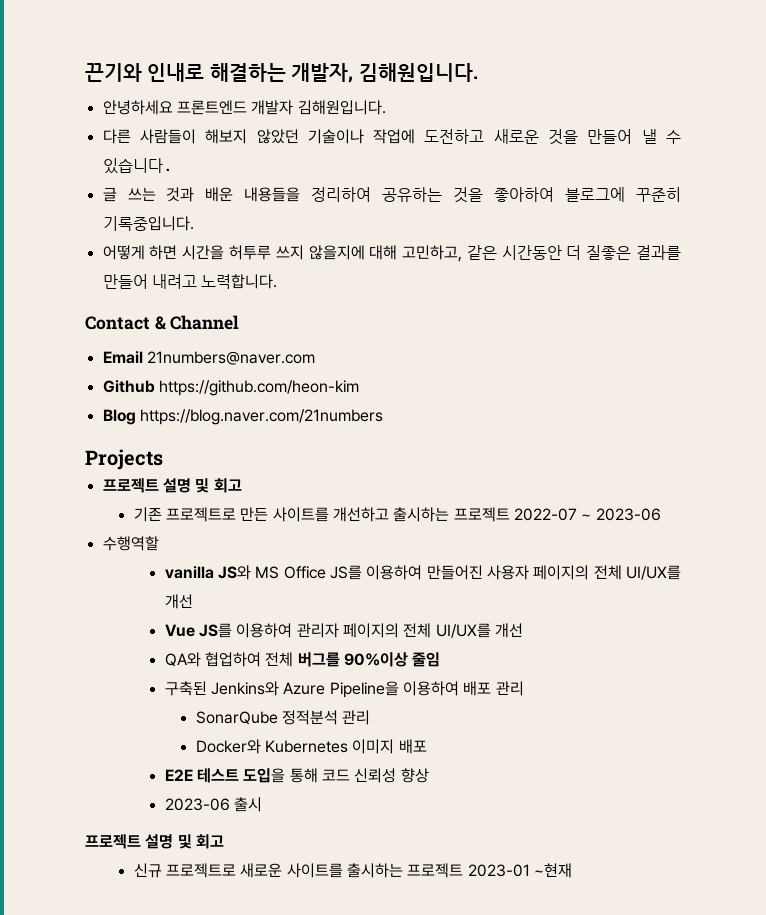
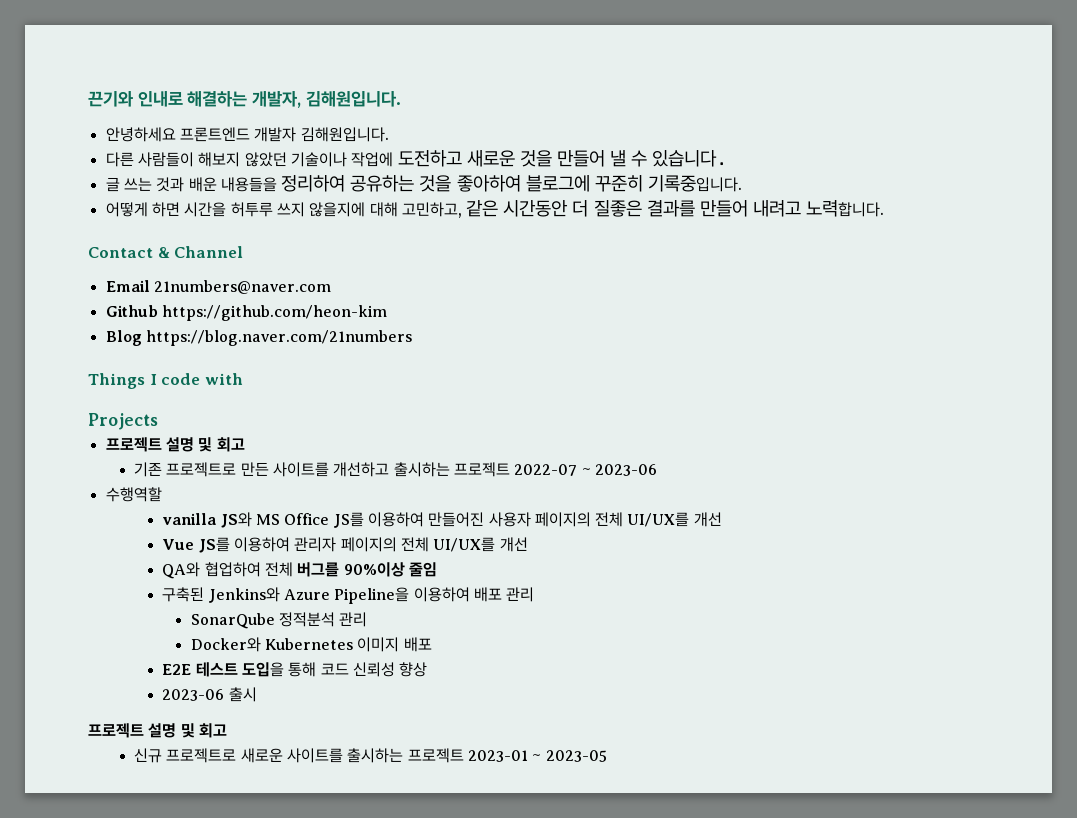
(383, 417) none -> [88,373,243,389] // Things I code with
[533,863,572,878] ~현재 -> [532,750,607,762] ~ 2023-05

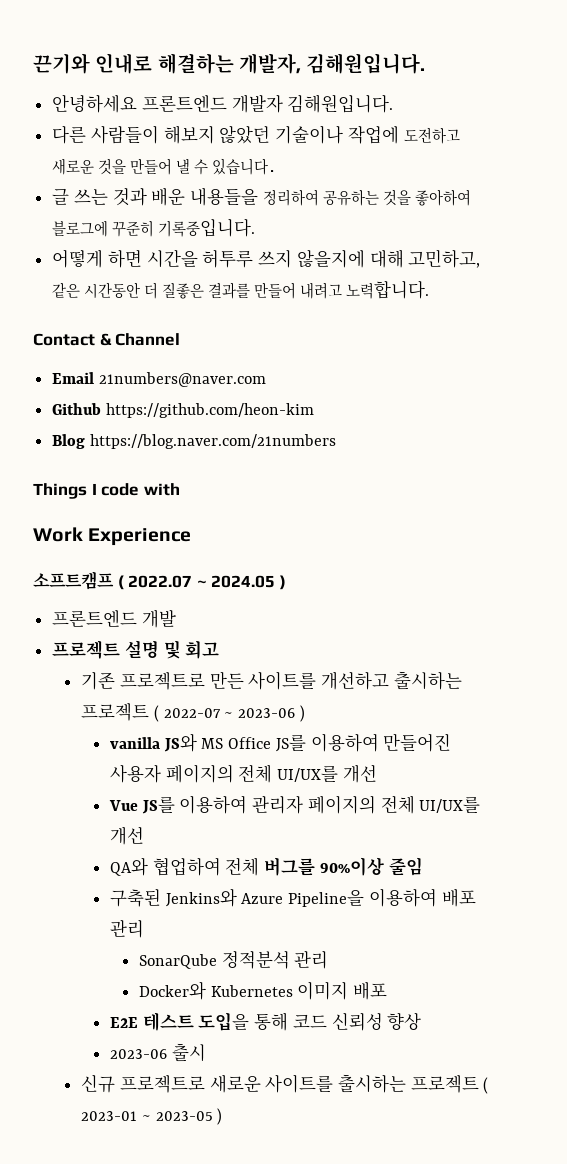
[88,413,158,430] Projects -> [33,527,192,546] [33,571,286,590] [52,609,176,628] Work Experience // 소프트캠프 ( 2022.07 ~ 2024.05 ) // 프론트엔드 개발
(510, 469) none -> [153,705,159,722] (
[105,487,162,502] // 수행역할 -> [299,705,305,722] )
[88,723,227,738] // 프로젝트 설명 및 회고 -> (206, 1052) none
(464, 755) none -> [483,1077,489,1094] (
(607, 756) none -> [217,1108,223,1125] )

